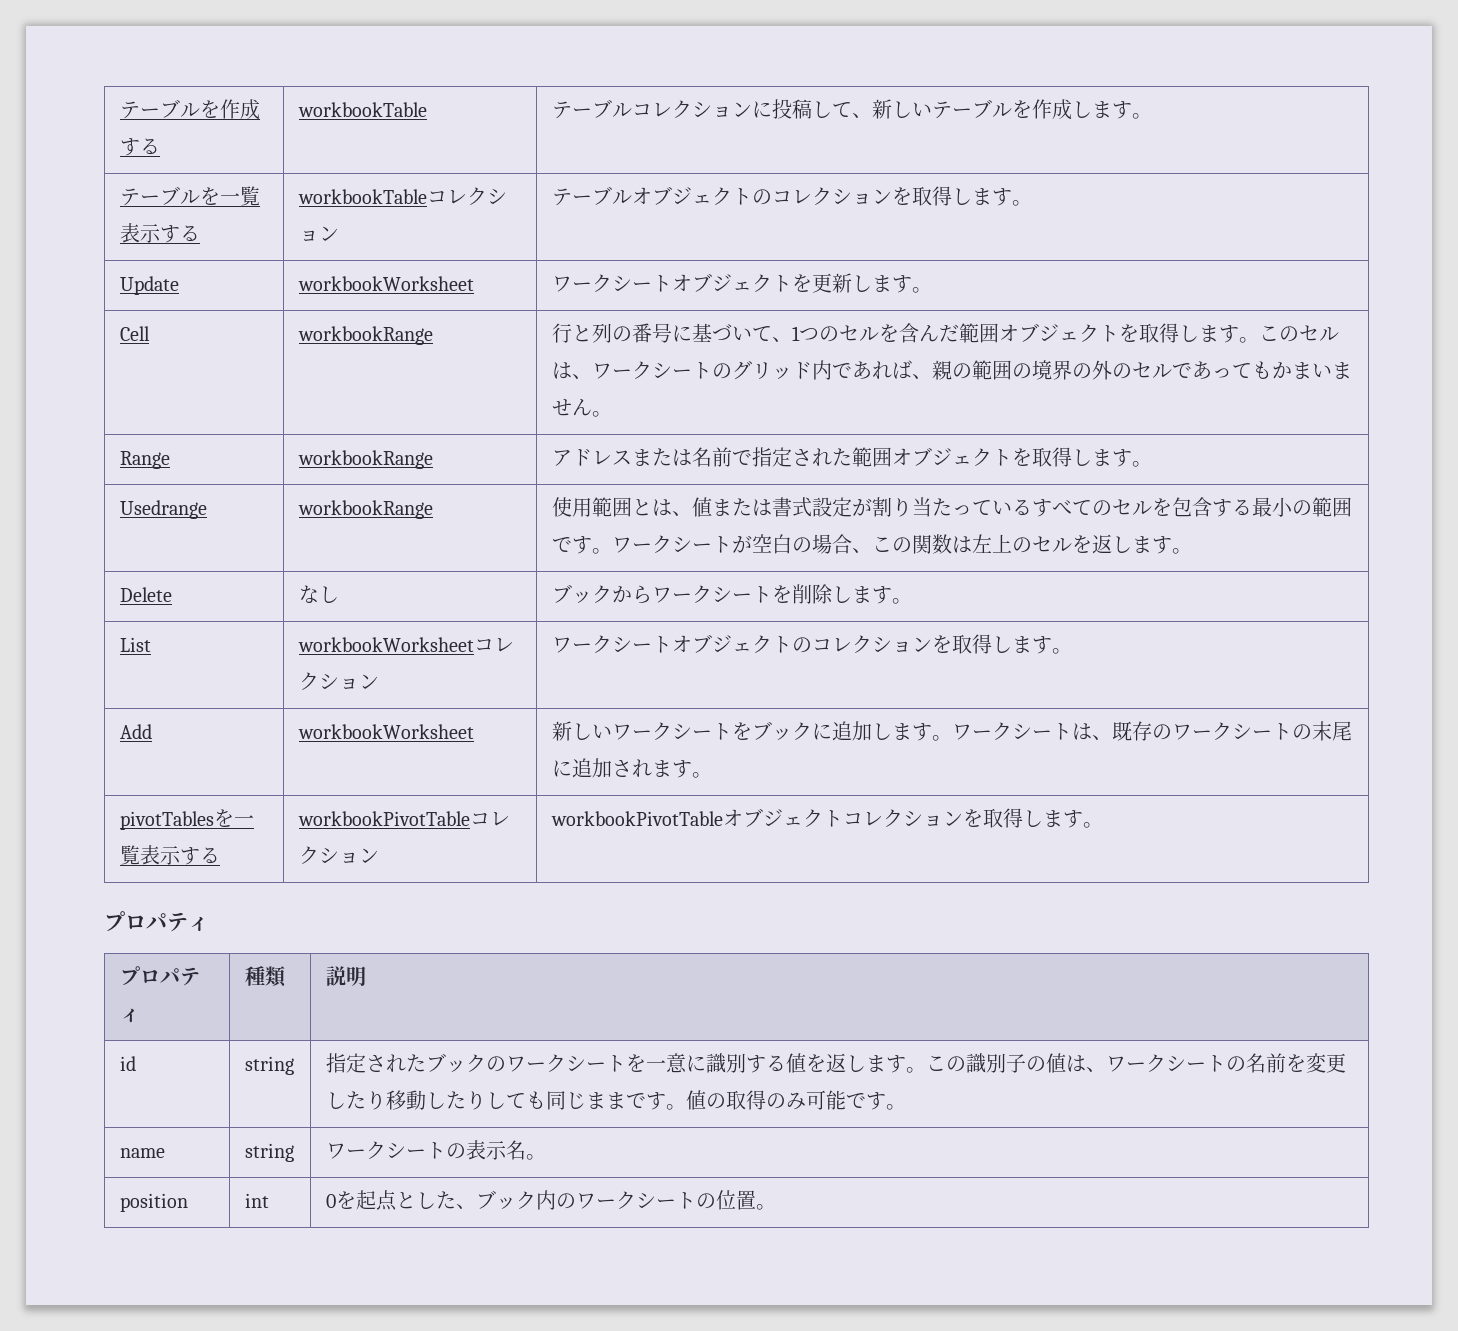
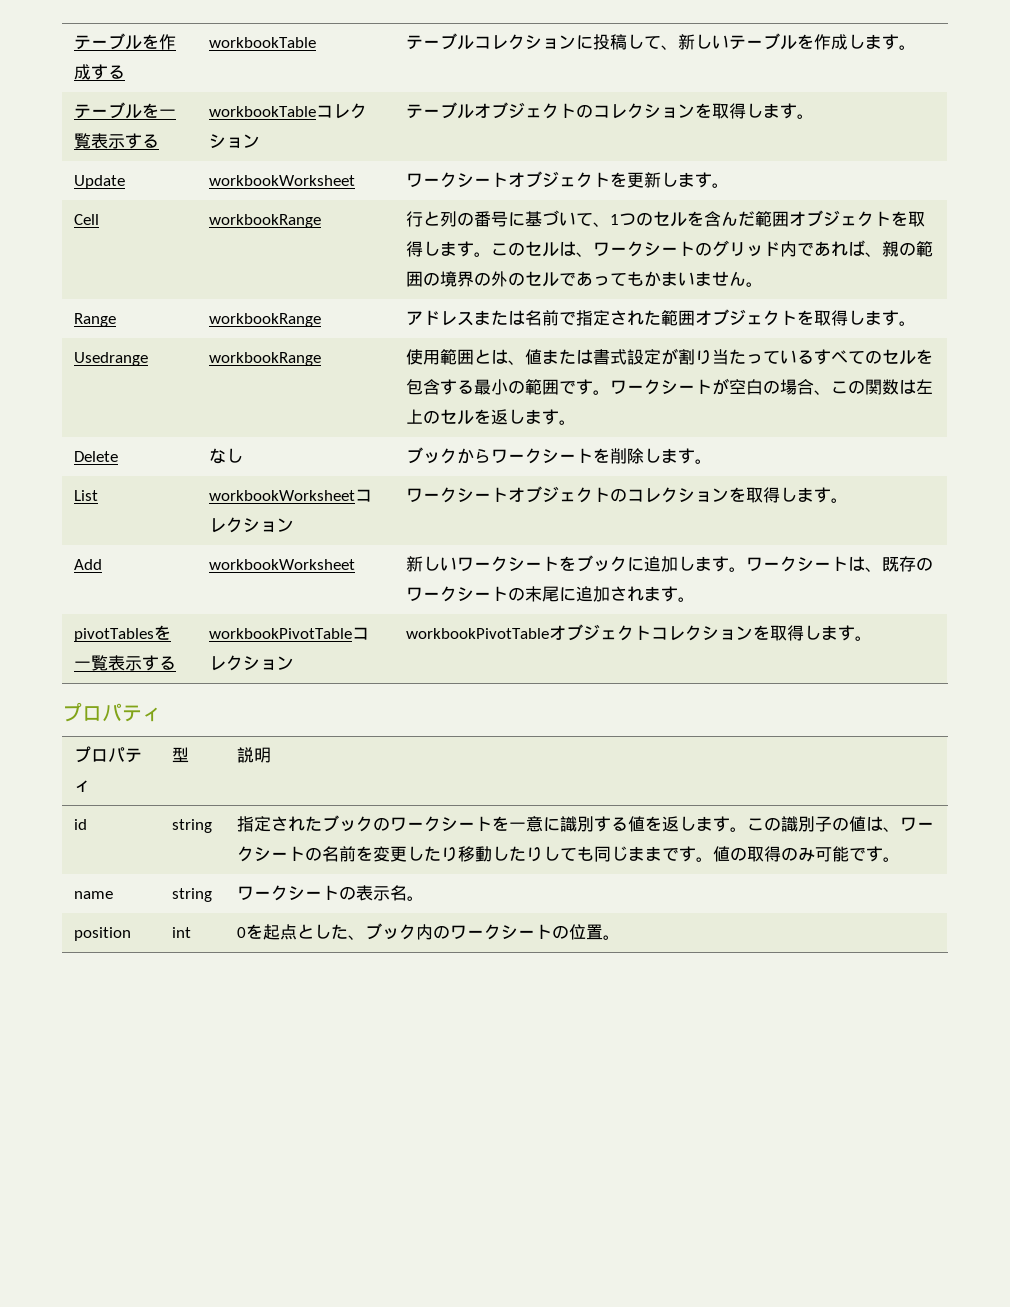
[244,966,286,987] 種類 -> [172,747,190,763] 型

